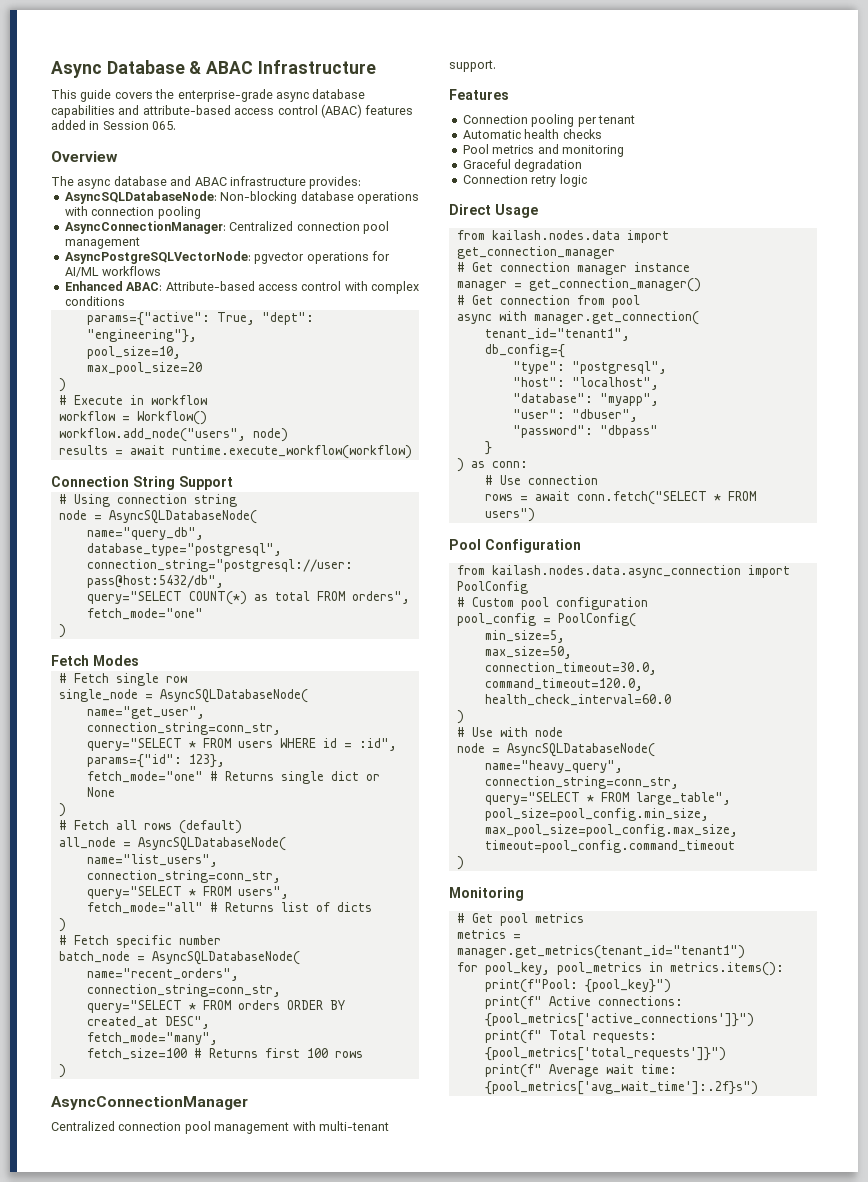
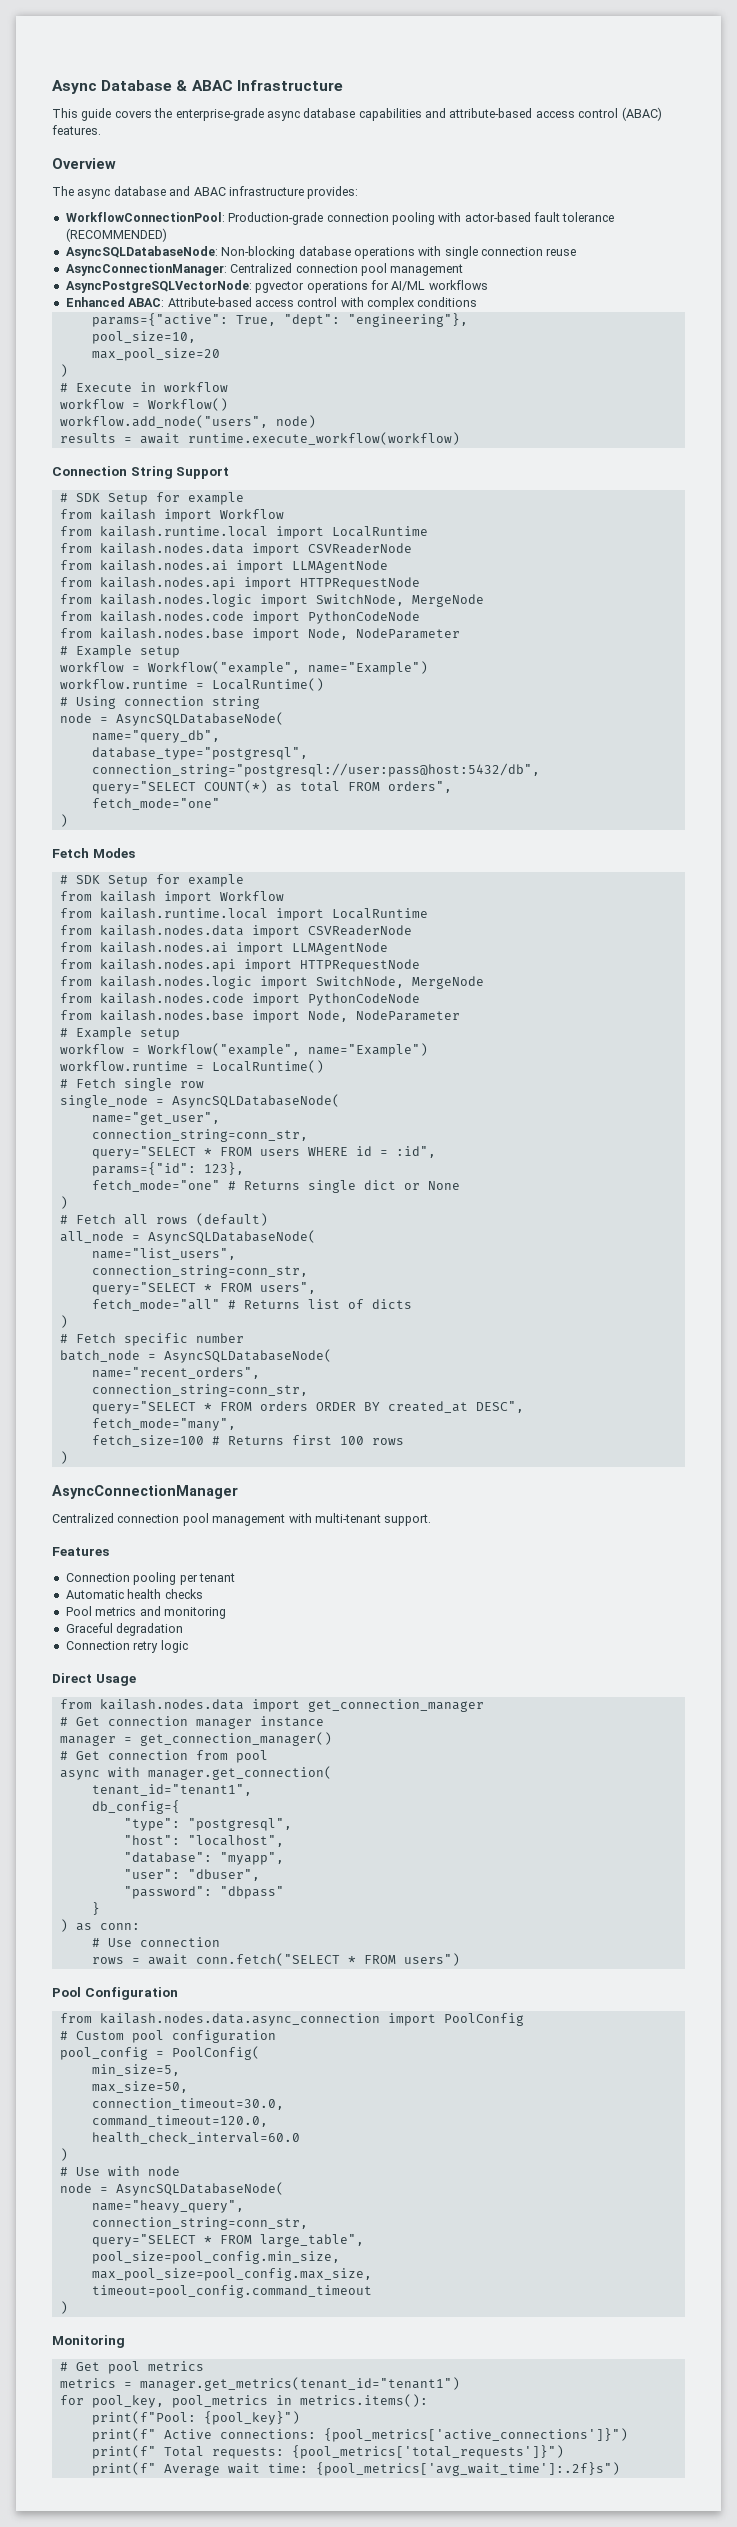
[365,105,414,115] [51,120,177,130] features added in Session 065. -> [52,125,101,135] features.
(362, 182) none -> [65,212,615,225] [65,228,167,242] // WorkflowConnectionPool: Production-grade connection pooling with actor-based fault tolerance (RECOMMENDED)
[91,206,201,219] connection pooling -> [444,246,577,259] single connection reuse
(233, 483) none -> [59,492,244,505] [59,509,284,522] [59,526,428,539] [59,543,412,556] [59,560,388,573] [59,577,420,590] [59,594,484,607] [59,611,420,624] [59,628,460,641] [59,645,180,658] [59,661,428,675] [59,678,324,691] // # SDK Setup for example // from kailash import Workflow // from kailash.runtime.local import LocalRuntime // from kailash.nodes.data import CSVReaderNode // from kailash.nodes.ai import LLMAgentNode // from kailash.nodes.api import HTTPRequestNode // from kailash.nodes.logic import SwitchNode, MergeNode // from kailash.nodes.code import PythonCodeNode // from kailash.nodes.base import Node, NodeParameter // # Example setup // workflow = Workflow("example", name="Example") // workflow.runtime = LocalRuntime()
(139, 660) none -> [59,874,244,887] [59,891,284,904] [59,908,428,921] [59,925,412,938] [59,942,388,955] [59,959,420,972] [59,976,484,989] [59,993,420,1006] [59,1010,460,1023] [59,1027,180,1040] [59,1043,428,1057] [59,1060,324,1073] // # SDK Setup for example // from kailash import Workflow // from kailash.runtime.local import LocalRuntime // from kailash.nodes.data import CSVReaderNode // from kailash.nodes.ai import LLMAgentNode // from kailash.nodes.api import HTTPRequestNode // from kailash.nodes.logic import SwitchNode, MergeNode // from kailash.nodes.code import PythonCodeNode // from kailash.nodes.base import Node, NodeParameter // # Example setup // workflow = Workflow("example", name="Example") // workflow.runtime = LocalRuntime()

